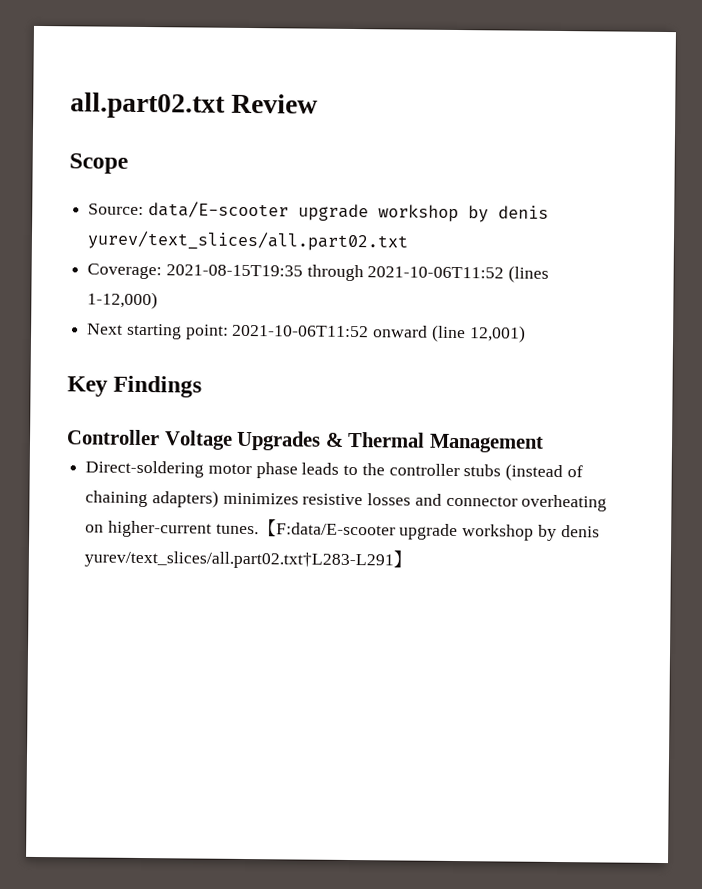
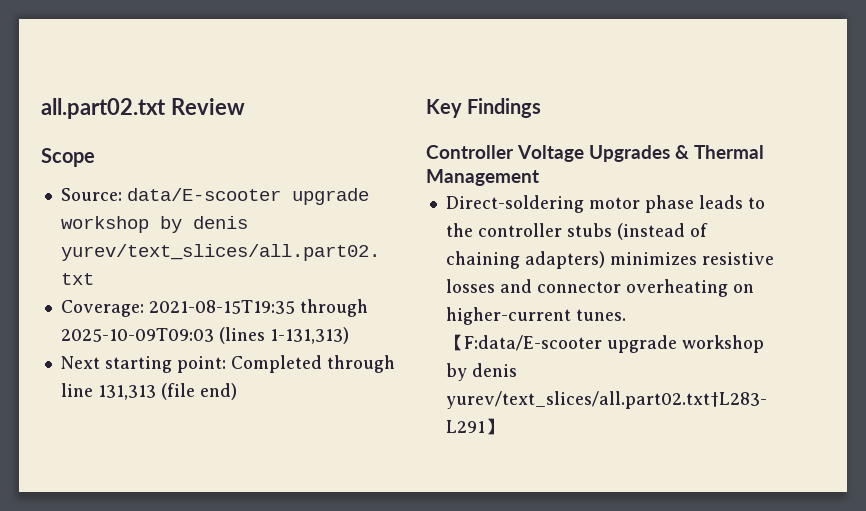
[367,265,550,283] [87,291,159,310] 2021-10-06T11:52 (lines 1-12,000) -> [60,327,349,344] 2025-10-09T09:03 (lines 1-131,313)
[232,324,526,343] 2021-10-06T11:52 onward (line 12,001) -> [230,355,395,373] [60,383,237,400] Completed through line 131,313 (file end)

